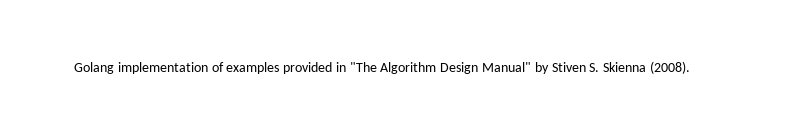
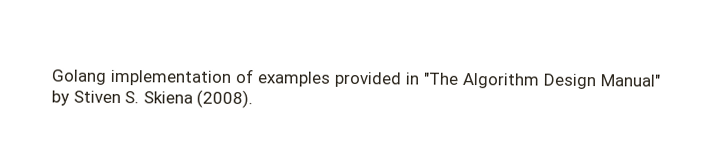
[603,62,647,72] Skienna -> [142,91,193,104] Skiena

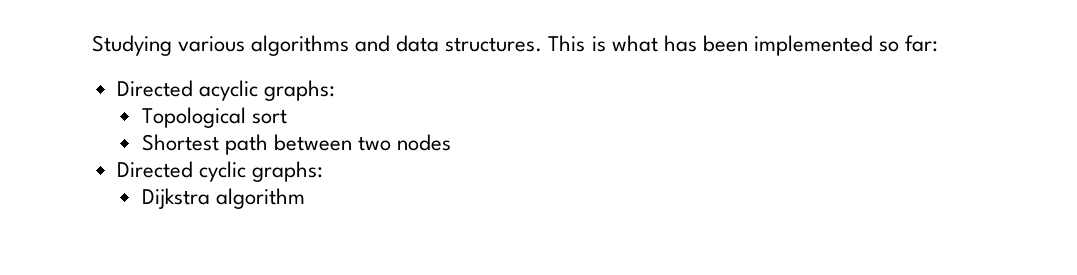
[51,69,661,90] [51,89,254,109] Golang implementation of examples provided in "The Algorithm Design Manual" by Stiven S. Skiena (2008). -> [92,35,938,56] [116,80,335,101] [141,107,287,128] [141,134,451,155] [116,161,323,182] [141,188,305,209] Studying various algorithms and data structures. This is what has been implemented so far: // Directed acyclic graphs: // Topological sort // Shortest path between two nodes // Directed cyclic graphs: // Dijkstra algorithm

